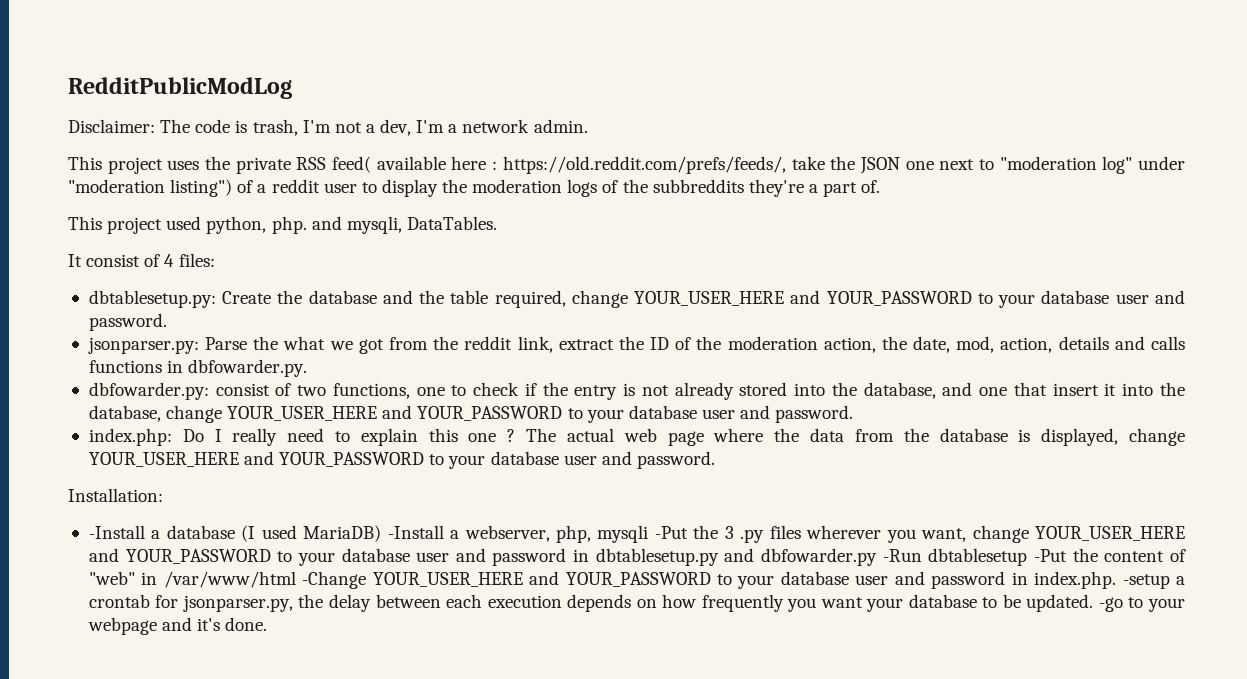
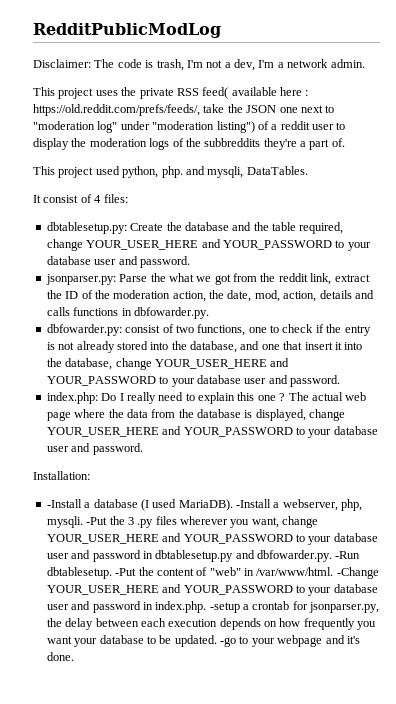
[303,525,382,542] MariaDB) -> [178,499,233,511] MariaDB).
[597,525,649,543] mysqli -> [46,516,83,528] mysqli.
[761,548,1028,566] dbfowarder.py -Run dbtablesetup -> [257,550,361,562] [46,567,112,579] dbfowarder.py. -Run dbtablesetup.
[163,571,296,588] /var/www/html -> [256,567,334,576] /var/www/html.

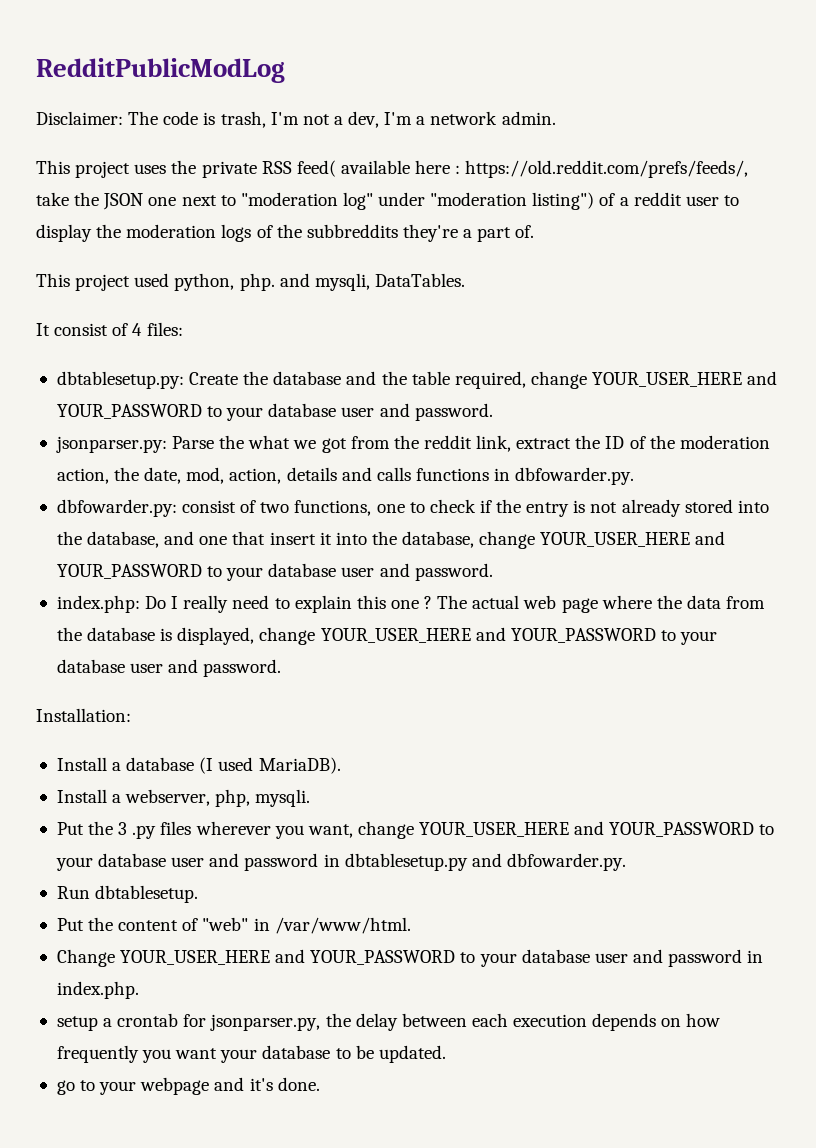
[46,499,82,508] -Install -> [56,757,107,771] Install
[236,499,271,508] -Install -> [56,789,107,803] // Install
[86,517,108,525] -Put -> [56,822,84,835] // Put
[335,551,361,559] -Run -> [56,886,90,899] // Run
[115,568,137,576] -Put -> [56,918,84,931] // Put
[336,567,379,579] -Change -> [56,949,115,967] // Change
[209,602,240,613] -setup -> [56,1016,98,1031] // setup
[220,637,236,647] -go -> [56,1080,75,1095] // go

